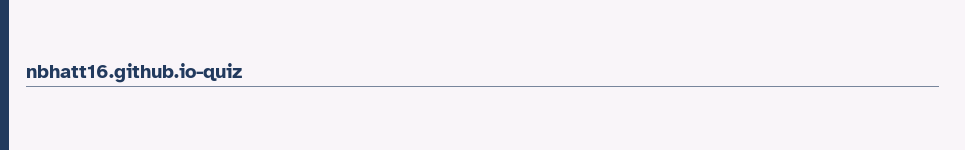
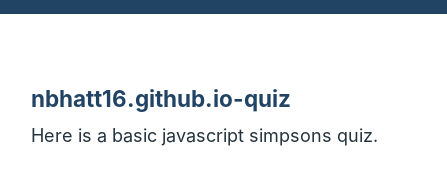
(242, 73) none -> [31,128,378,146] // Here is a basic javascript simpsons quiz.

